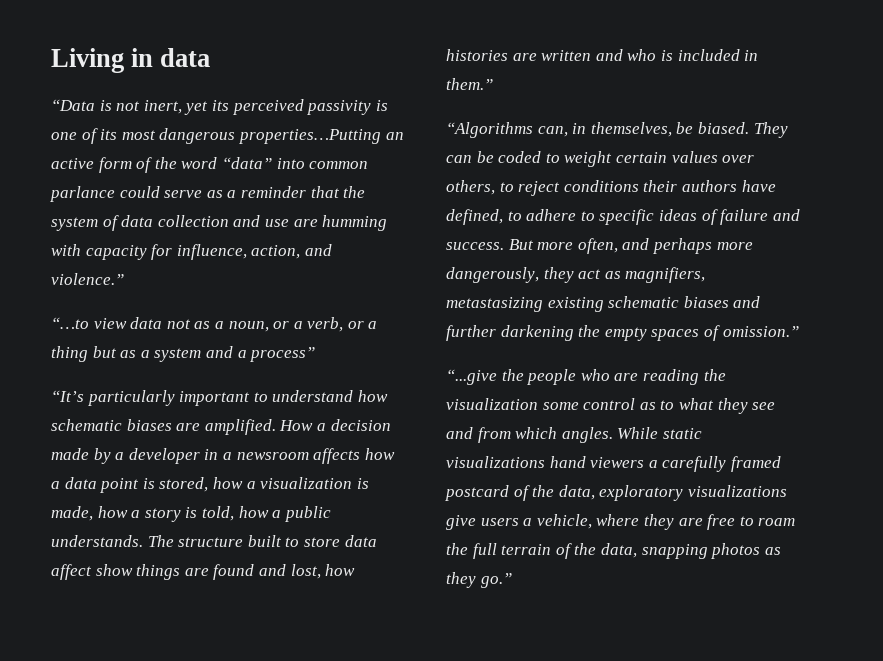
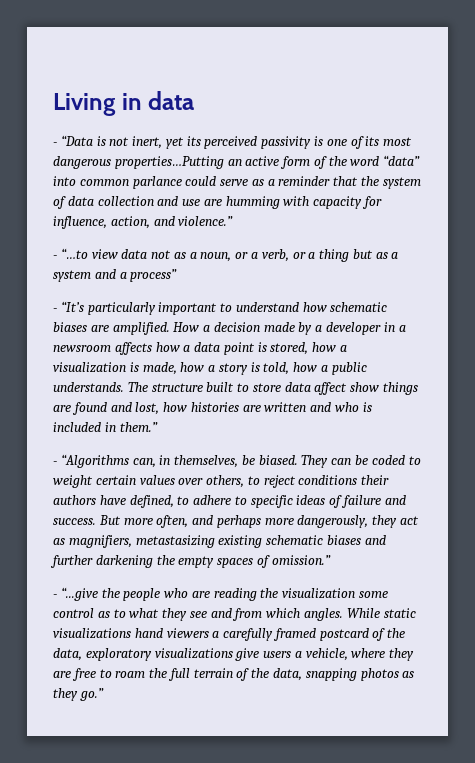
(211, 57) none -> [53,142,57,146] -
(124, 279) none -> [53,255,57,259] -
(316, 354) none -> [53,308,57,312] -
(493, 84) none -> [53,461,57,465] -
(799, 331) none -> [53,594,57,598] -

